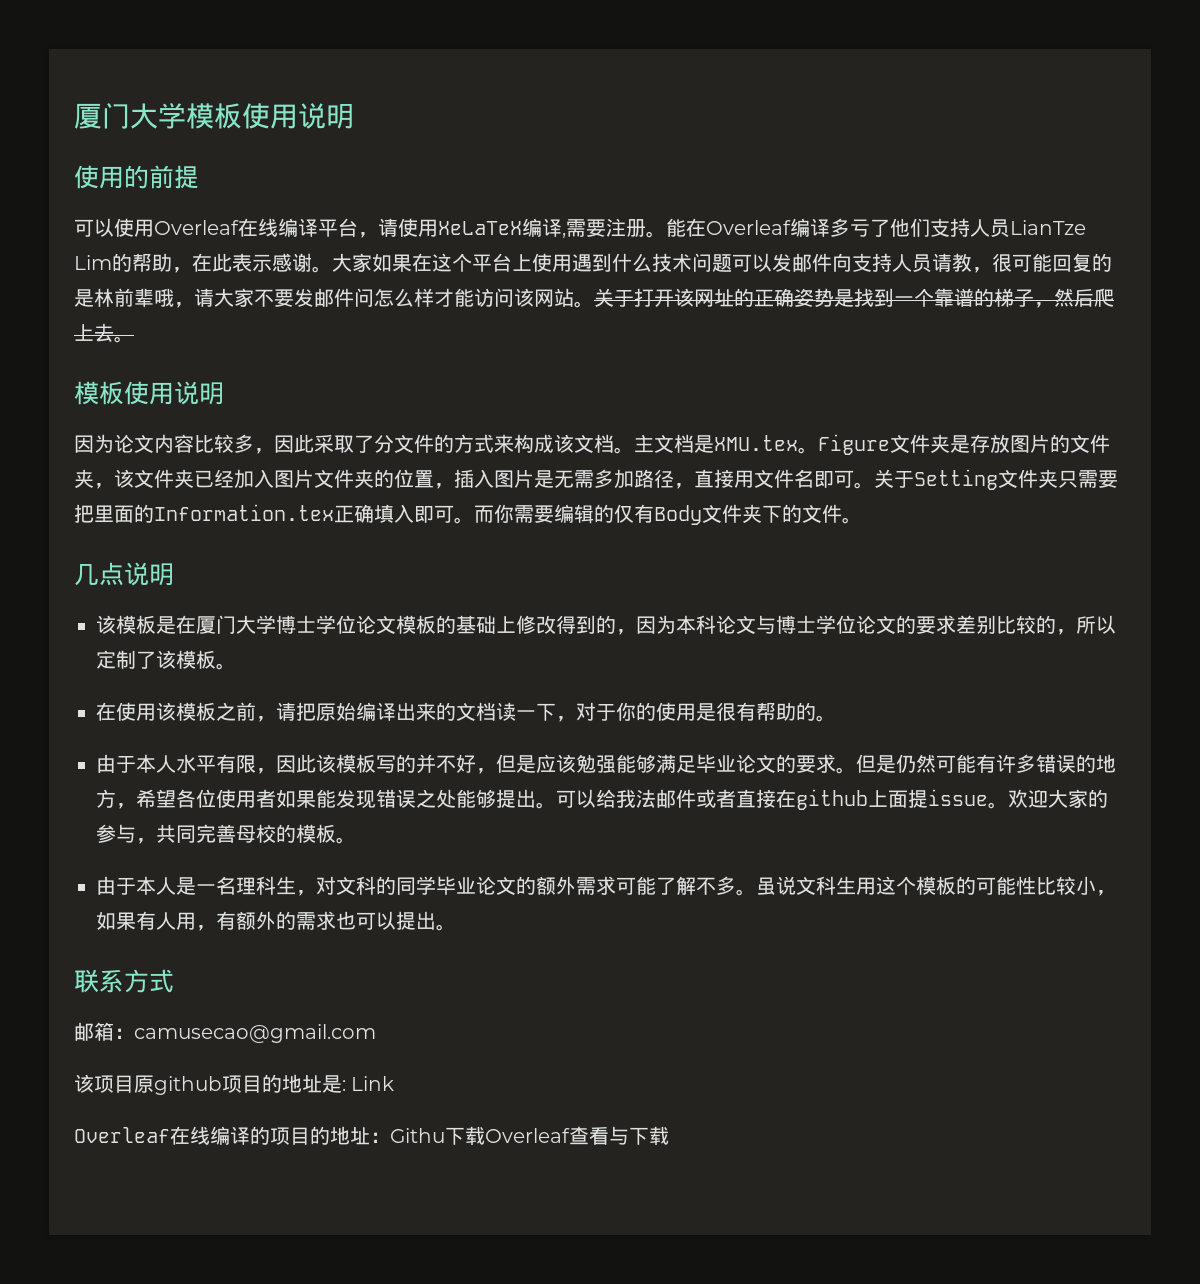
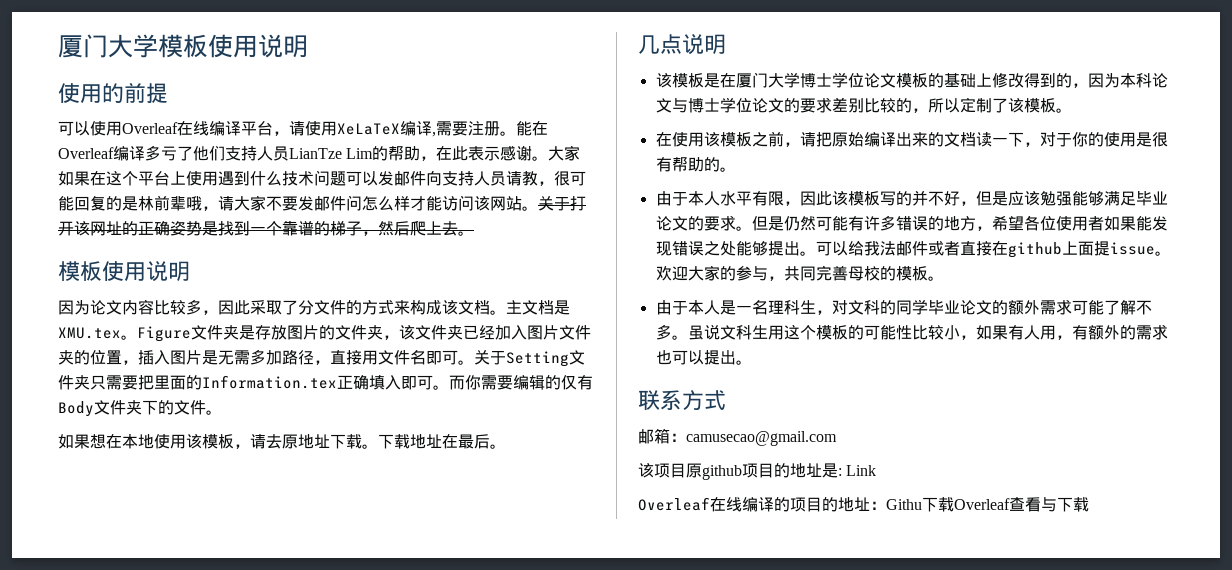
(862, 520) none -> [58,434,506,449] // 如果想在本地使用该模板，请去原地址下载。下载地址在最后。

